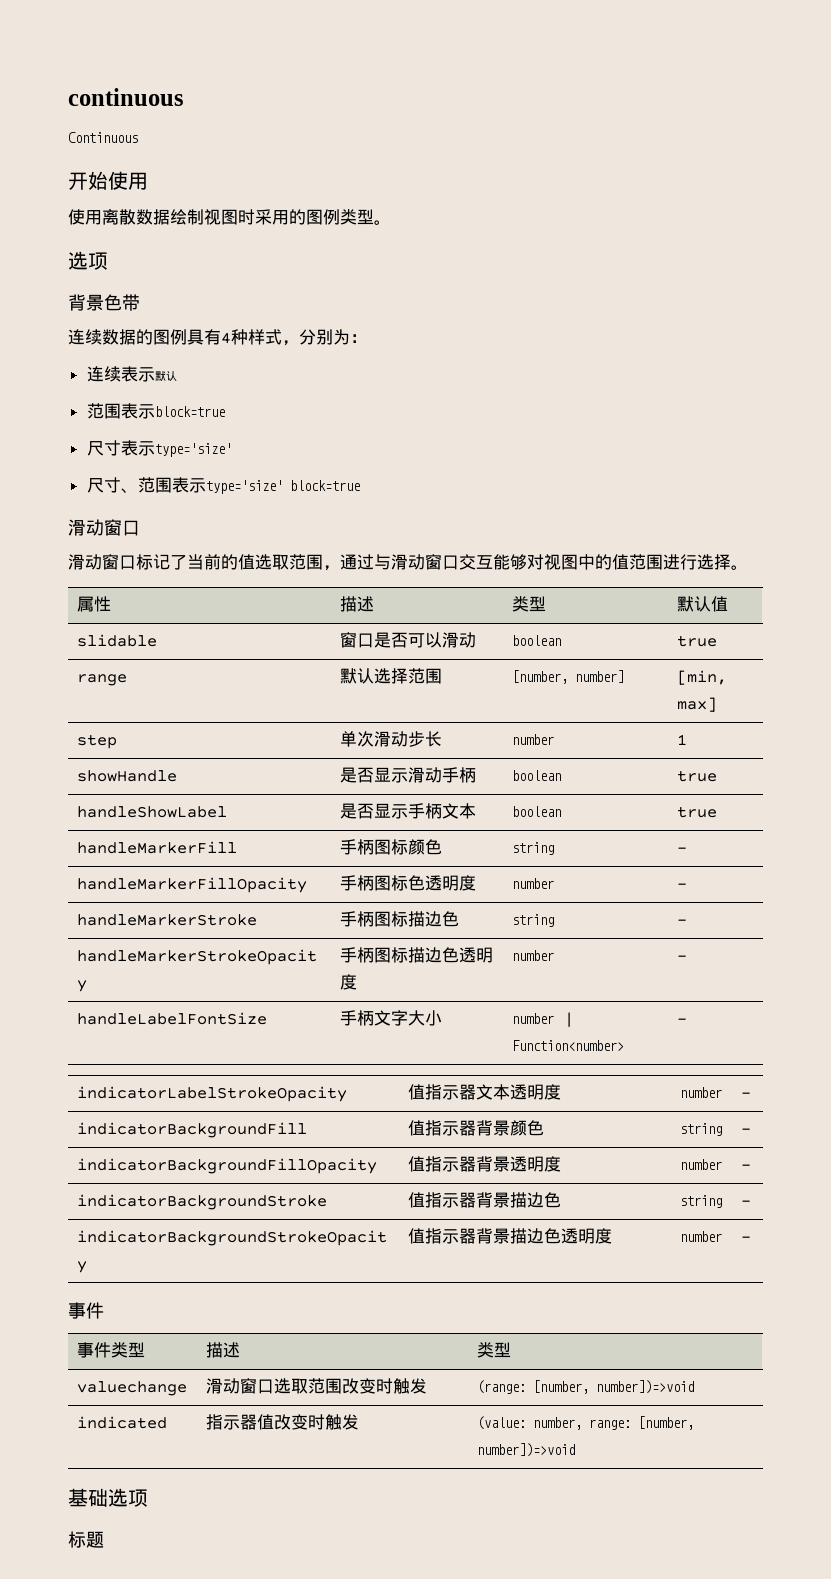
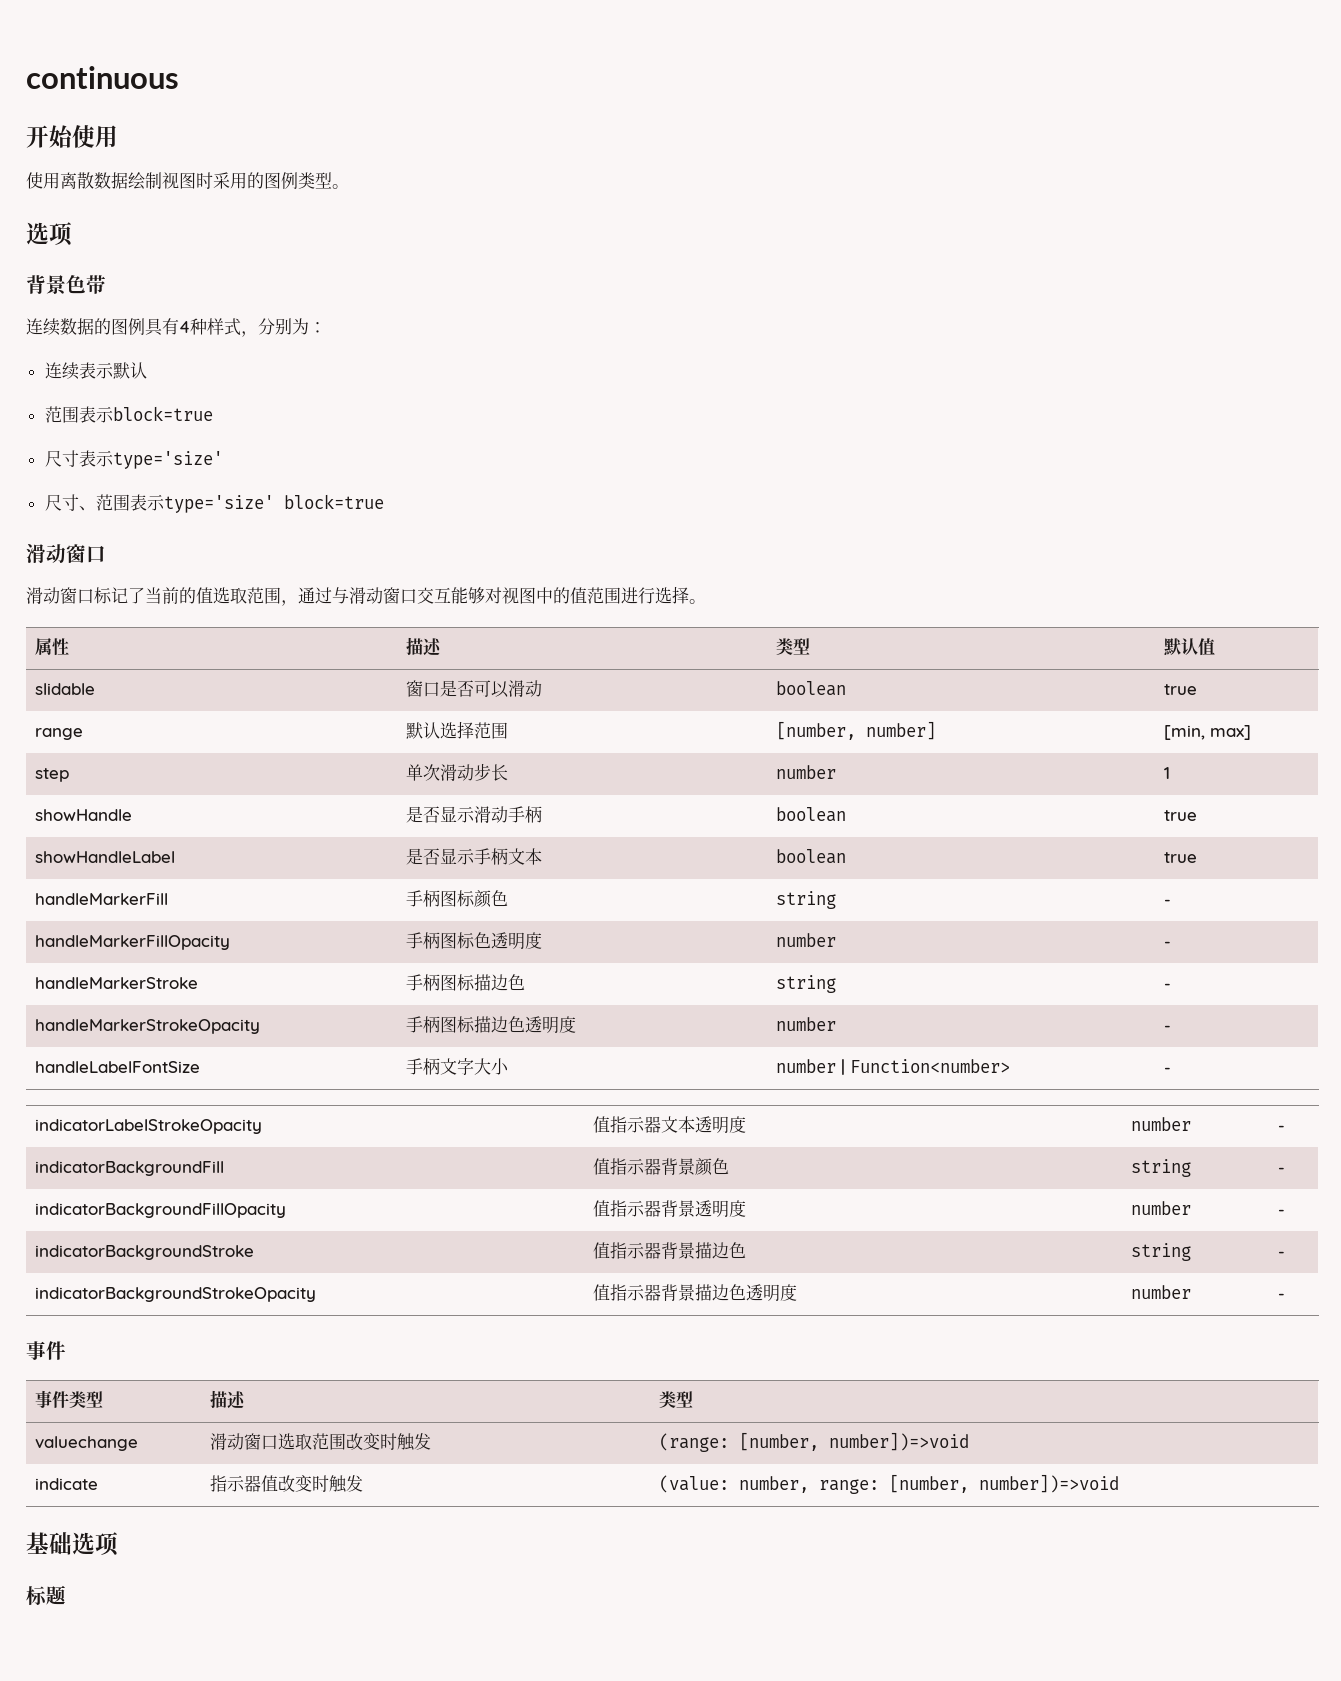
[68,132,138,143] // Continuous -> (179, 77) none
[77,806,228,818] handleShowLabel -> [34,851,175,863] showHandleLabel
[77,1416,168,1429] indicated -> [34,1478,98,1490] indicate

